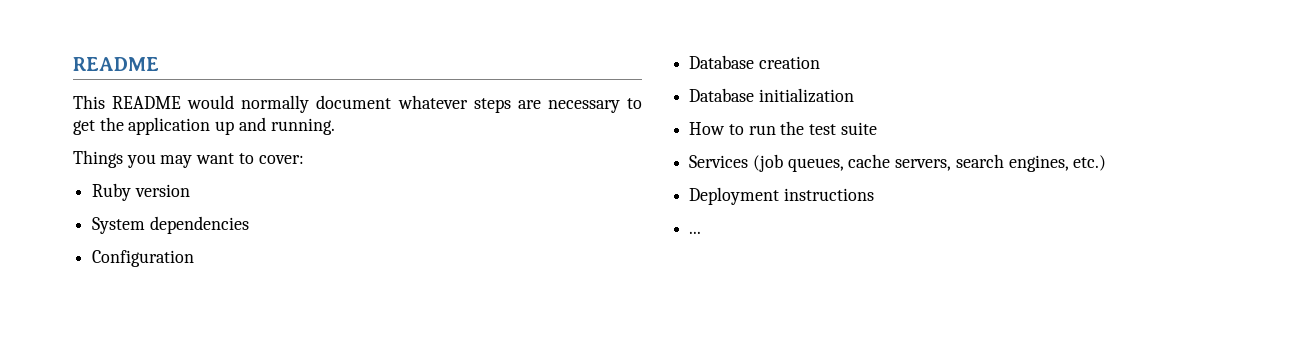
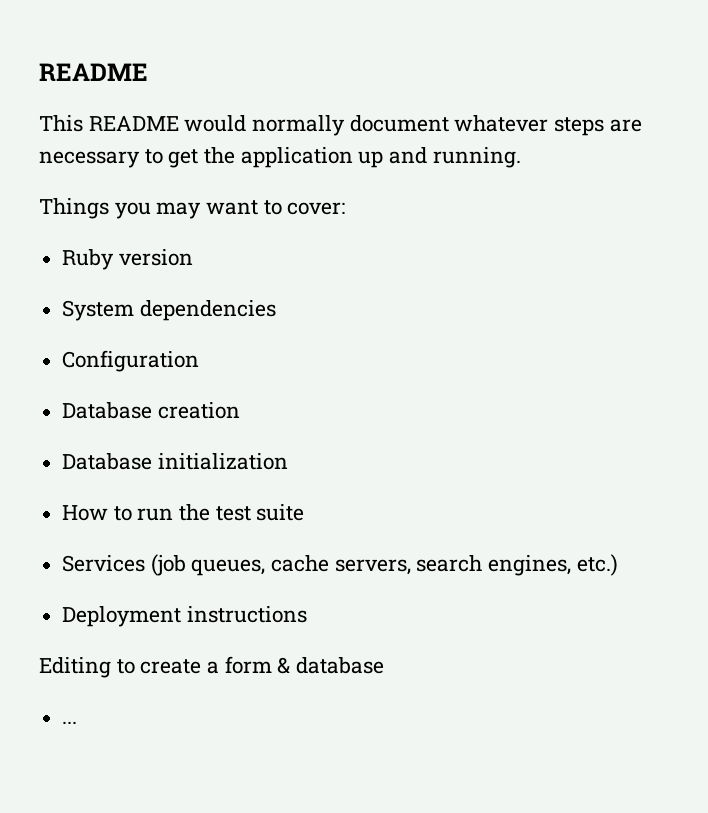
(874, 194) none -> [39,656,385,678] // Editing to create a form & database

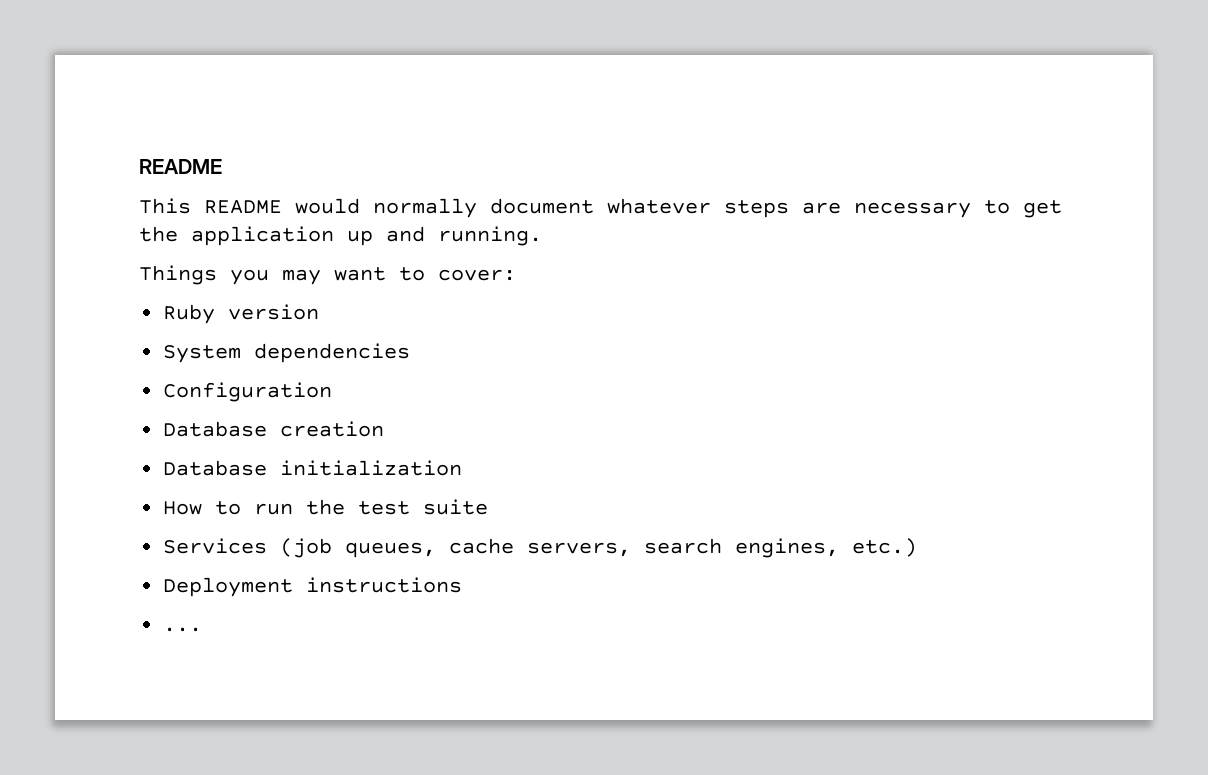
[39,656,385,678] // Editing to create a form & database -> (463, 585) none

